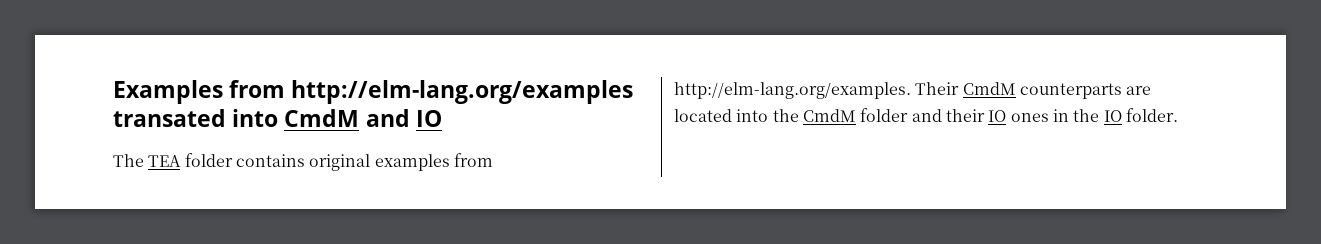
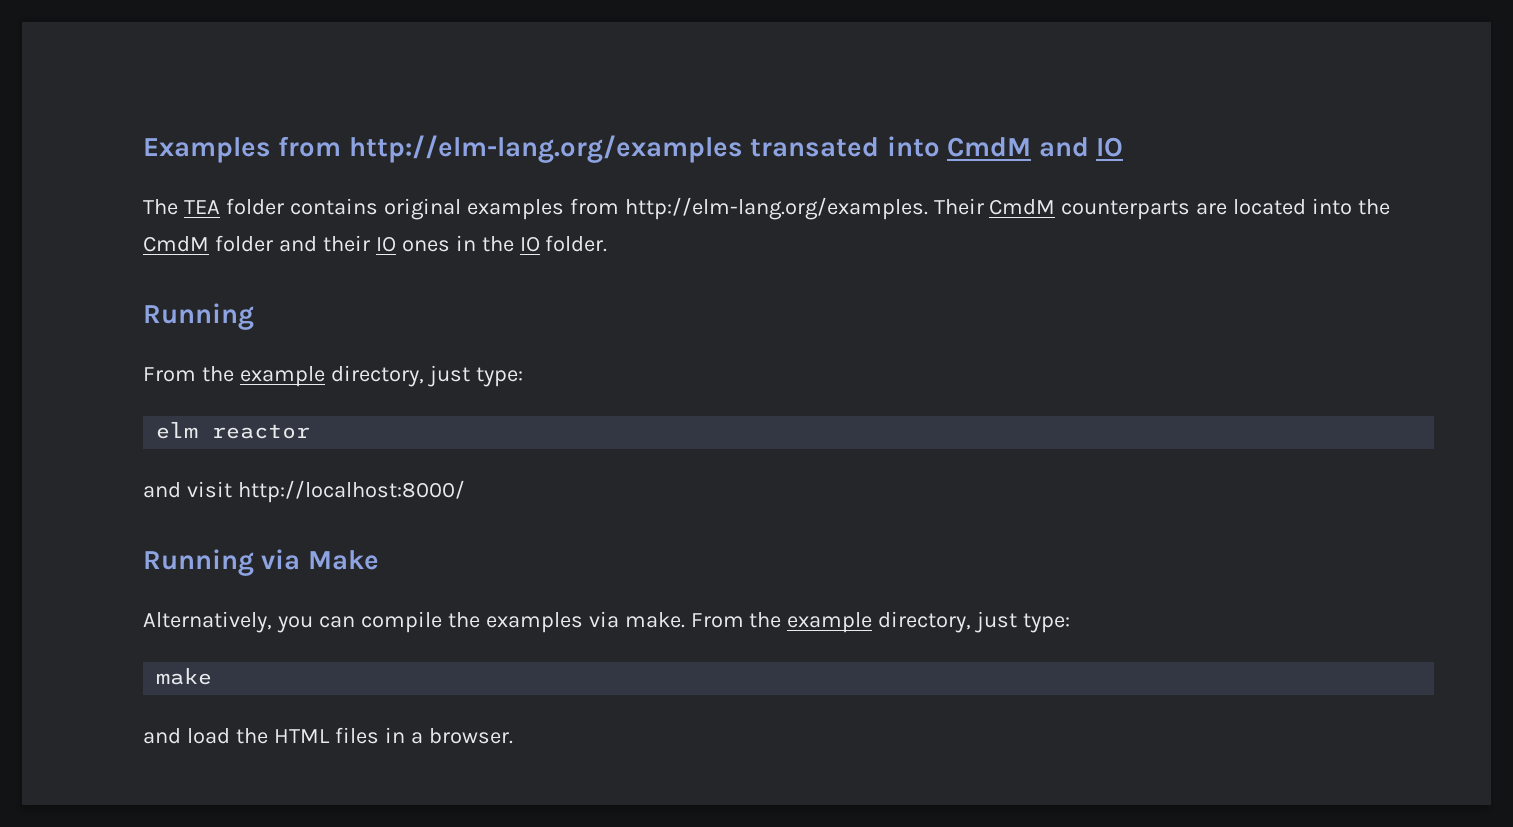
(1178, 115) none -> [143,303,254,330] [143,365,523,387] [156,422,311,439] [143,480,465,503] [143,549,379,576] [143,611,1071,633] [156,668,213,685] [143,727,513,744] // Running // From the example directory, just type: // elm reactor // and visit http://localhost:8000/ // Running via Make // Alternatively, you can compile the examples via make. From the example directory, just type: // make // and load the HTML files in a browser.

